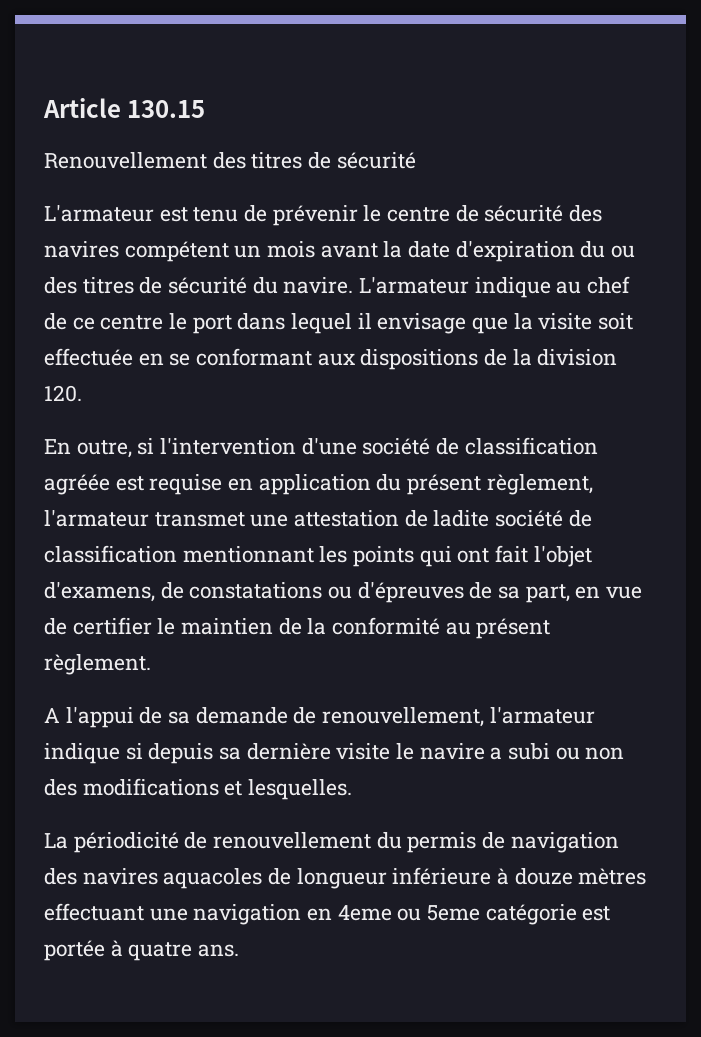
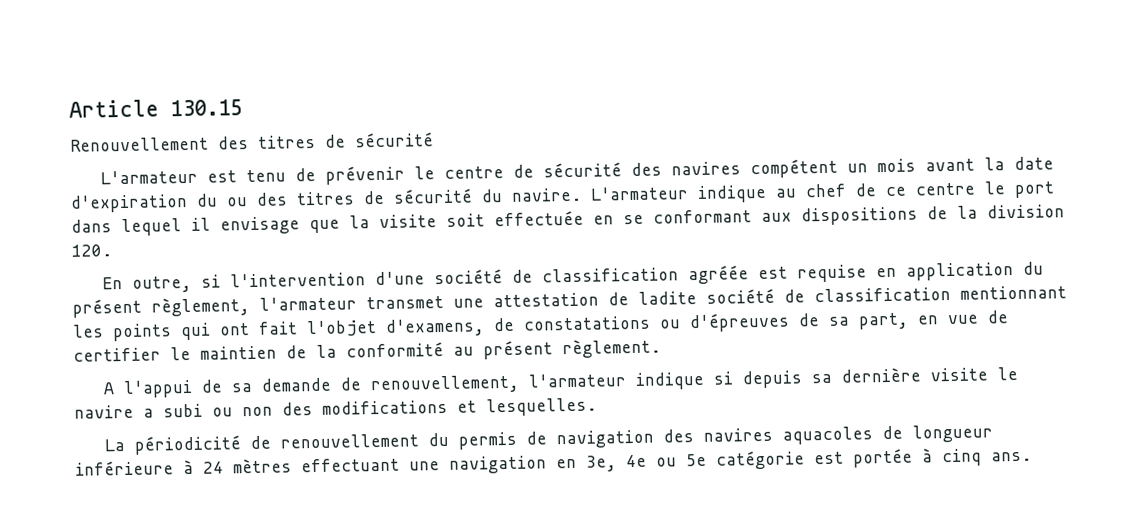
[514,868,573,885] douze -> [203,461,224,474] 24
[337,905,481,921] 4eme ou 5eme -> [586,453,707,472] 3e, 4e ou 5e
[128,942,193,961] quatre -> [942,448,982,467] cinq

